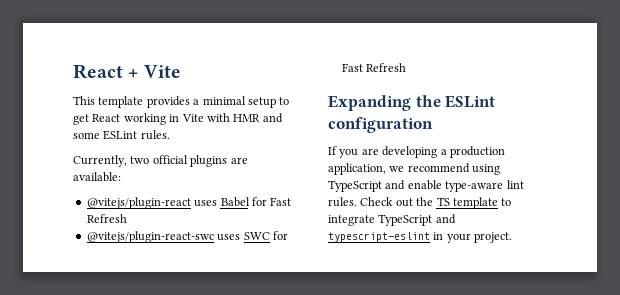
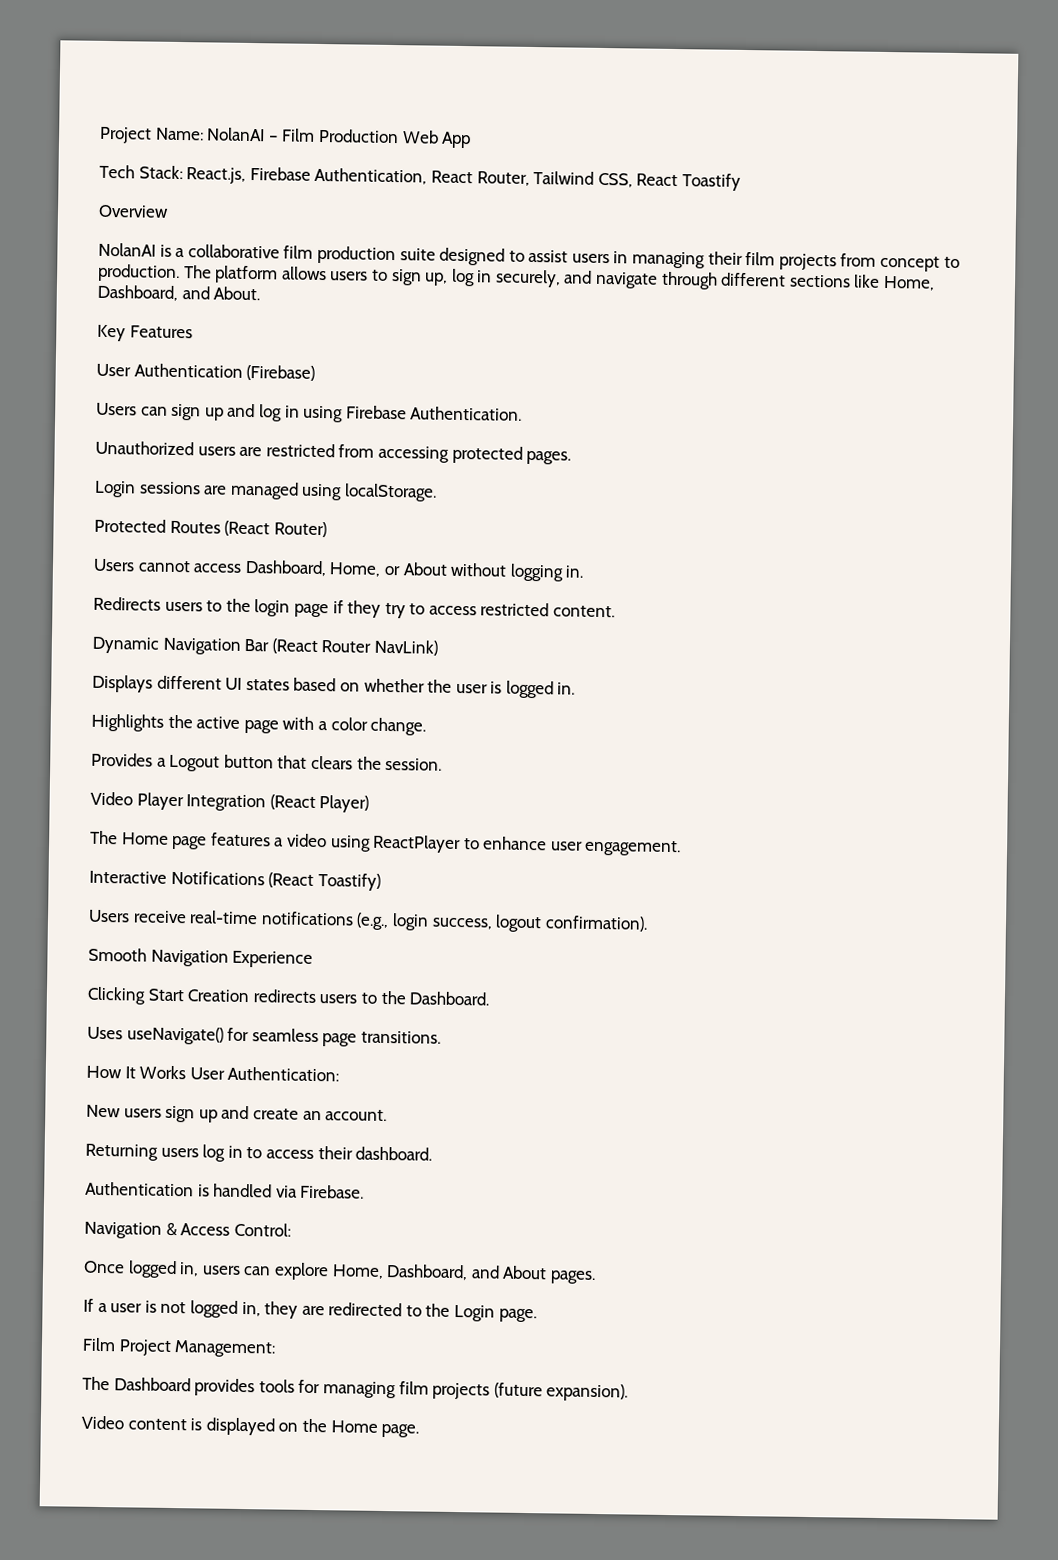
[73,64,181,79] [73,96,290,108] [73,113,283,125] [73,130,170,140] [73,155,248,167] [73,172,121,182] [86,197,292,209] [86,214,127,223] [86,231,288,243] [341,63,407,72] [328,95,496,111] [328,117,433,133] [328,146,505,158] [328,163,501,175] [328,180,524,192] [328,197,512,209] [328,214,456,226] [328,232,513,243] React + Vite // This template provides a minimal setup to get React working in Vite with HMR and some ESLint rules. // Currently, two official plugins are available: // @vitejs/plugin-react uses Babel for Fast Refresh // @vitejs/plugin-react-swc uses SWC for Fast Refresh // Expanding the ESLint configuration // If you are developing a production application, we recommend using TypeScript and enable type-aware lint rules. Check out the TS template to integrate TypeScript and typescript-eslint in your project. -> [99,126,472,149] [99,164,741,191] [98,204,169,218] [98,242,960,272] [98,263,936,291] [97,284,261,301] [97,324,193,342] [96,363,316,381] [96,402,523,423] [95,440,572,465] [94,480,437,502] [94,518,327,538] [93,558,585,582] [93,596,616,619] [92,636,438,656] [92,674,576,699] [91,713,427,736] [91,752,443,772] [90,791,370,813] [90,830,682,857] [89,870,381,891] [88,909,648,933] [88,947,314,968] [87,986,490,1006] [87,1026,441,1047] [86,1065,340,1082] [86,1104,388,1123] [85,1143,433,1162] [85,1181,365,1199] [84,1221,291,1239] [83,1260,596,1284] [83,1298,537,1323] [82,1337,277,1358] [82,1376,629,1402] [81,1415,420,1438] Project Name: NolanAI – Film Production Web App // Tech Stack: React.js, Firebase Authentication, React Router, Tailwind CSS, React Toastify // Overview // NolanAI is a collaborative film production suite designed to assist users in managing their film projects from concept to production. The platform allows users to sign up, log in securely, and navigate through different sections like Home, Dashboard, and About. // Key Features // User Authentication (Firebase) // Users can sign up and log in using Firebase Authentication. // Unauthorized users are restricted from accessing protected pages. // Login sessions are managed using localStorage. // Protected Routes (React Router) // Users cannot access Dashboard, Home, or About without logging in. // Redirects users to the login page if they try to access restricted content. // Dynamic Navigation Bar (React Router NavLink) // Displays different UI states based on whether the user is logged in. // Highlights the active page with a color change. // Provides a Logout button that clears the session. // Video Player Integration (React Player) // The Home page features a video using ReactPlayer to enhance user engagement. // Interactive Notifications (React Toastify) // Users receive real-time notifications (e.g., login success, logout confirmation). // Smooth Navigation Experience // Clicking Start Creation redirects users to the Dashboard. // Uses useNavigate() for seamless page transitions. // How It Works User Authentication: // New users sign up and create an account. // Returning users log in to access their dashboard. // Authentication is handled via Firebase. // Navigation & Access Control: // Once logged in, users can explore Home, Dashboard, and About pages. // If a user is not logged in, they are redirected to the Login page. // Film Project Management: // The Dashboard provides tools for managing film projects (future expansion). // Video content is displayed on the Home page.

